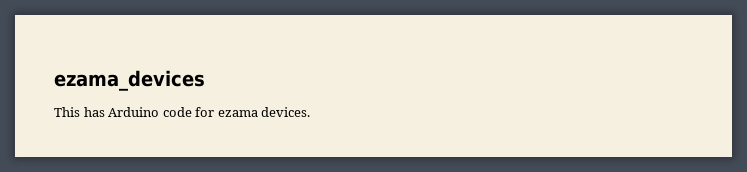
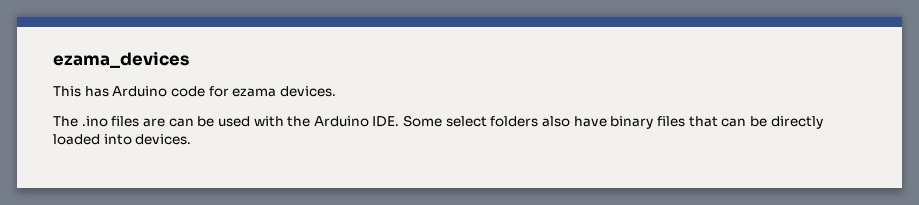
(311, 112) none -> [53,115,823,129] [53,134,192,145] // The .ino files are can be used with the Arduino IDE. Some select folders also have binary files that can be directly loaded into devices.

